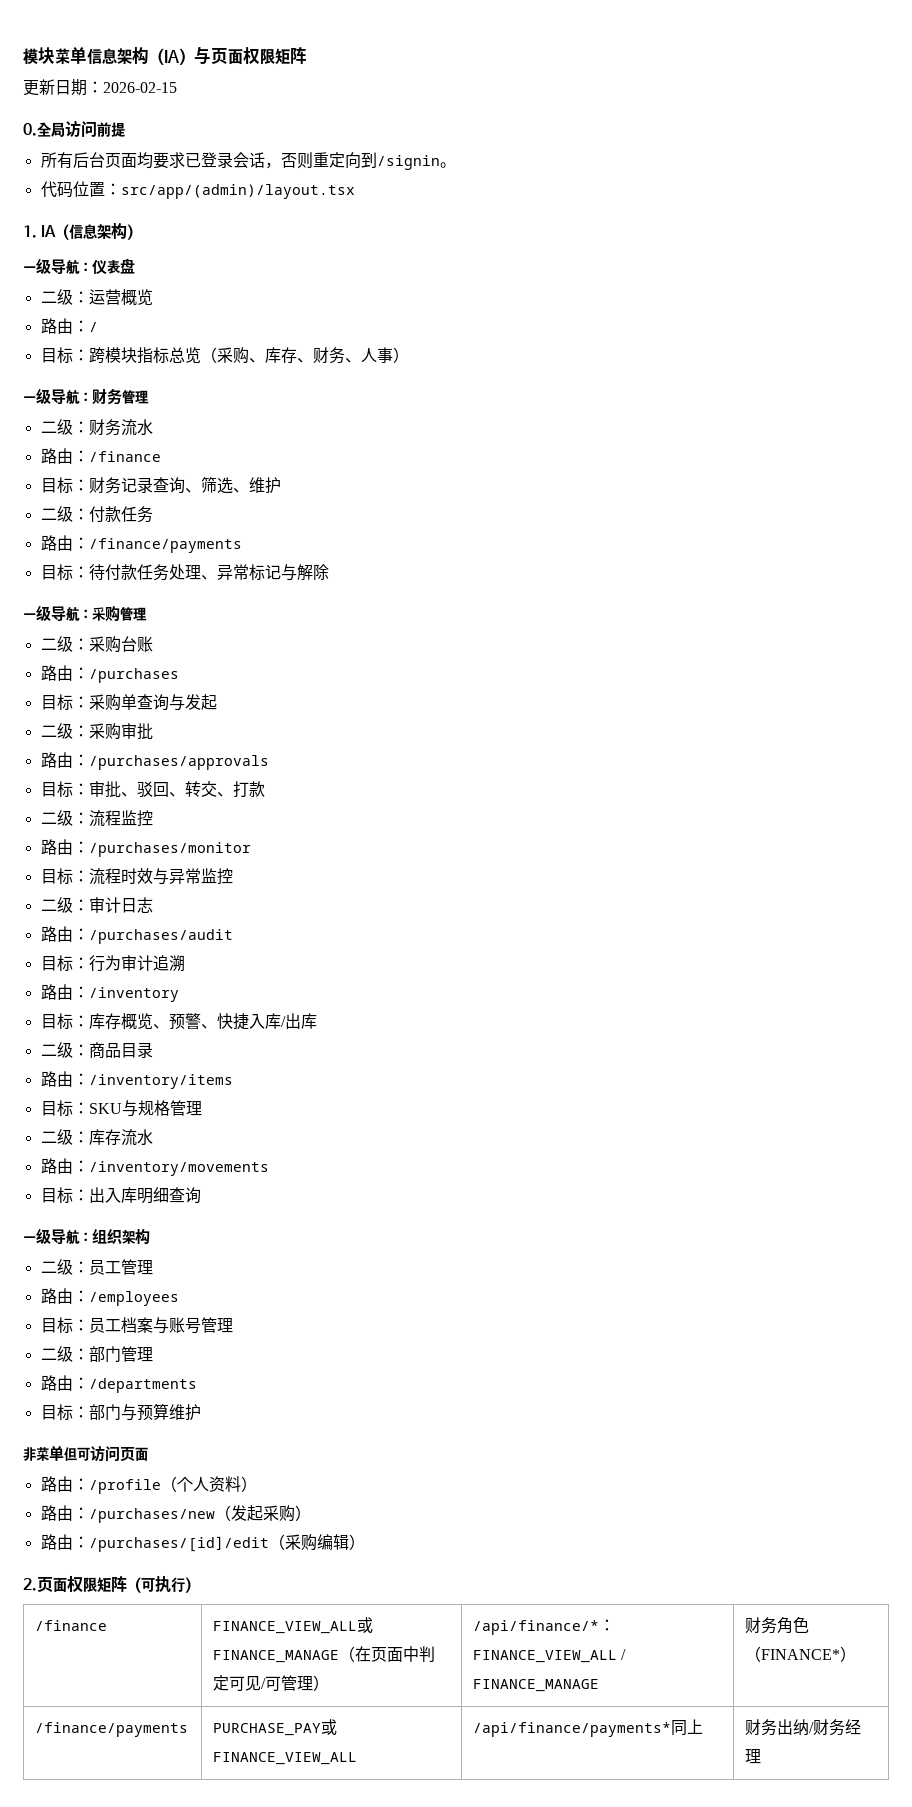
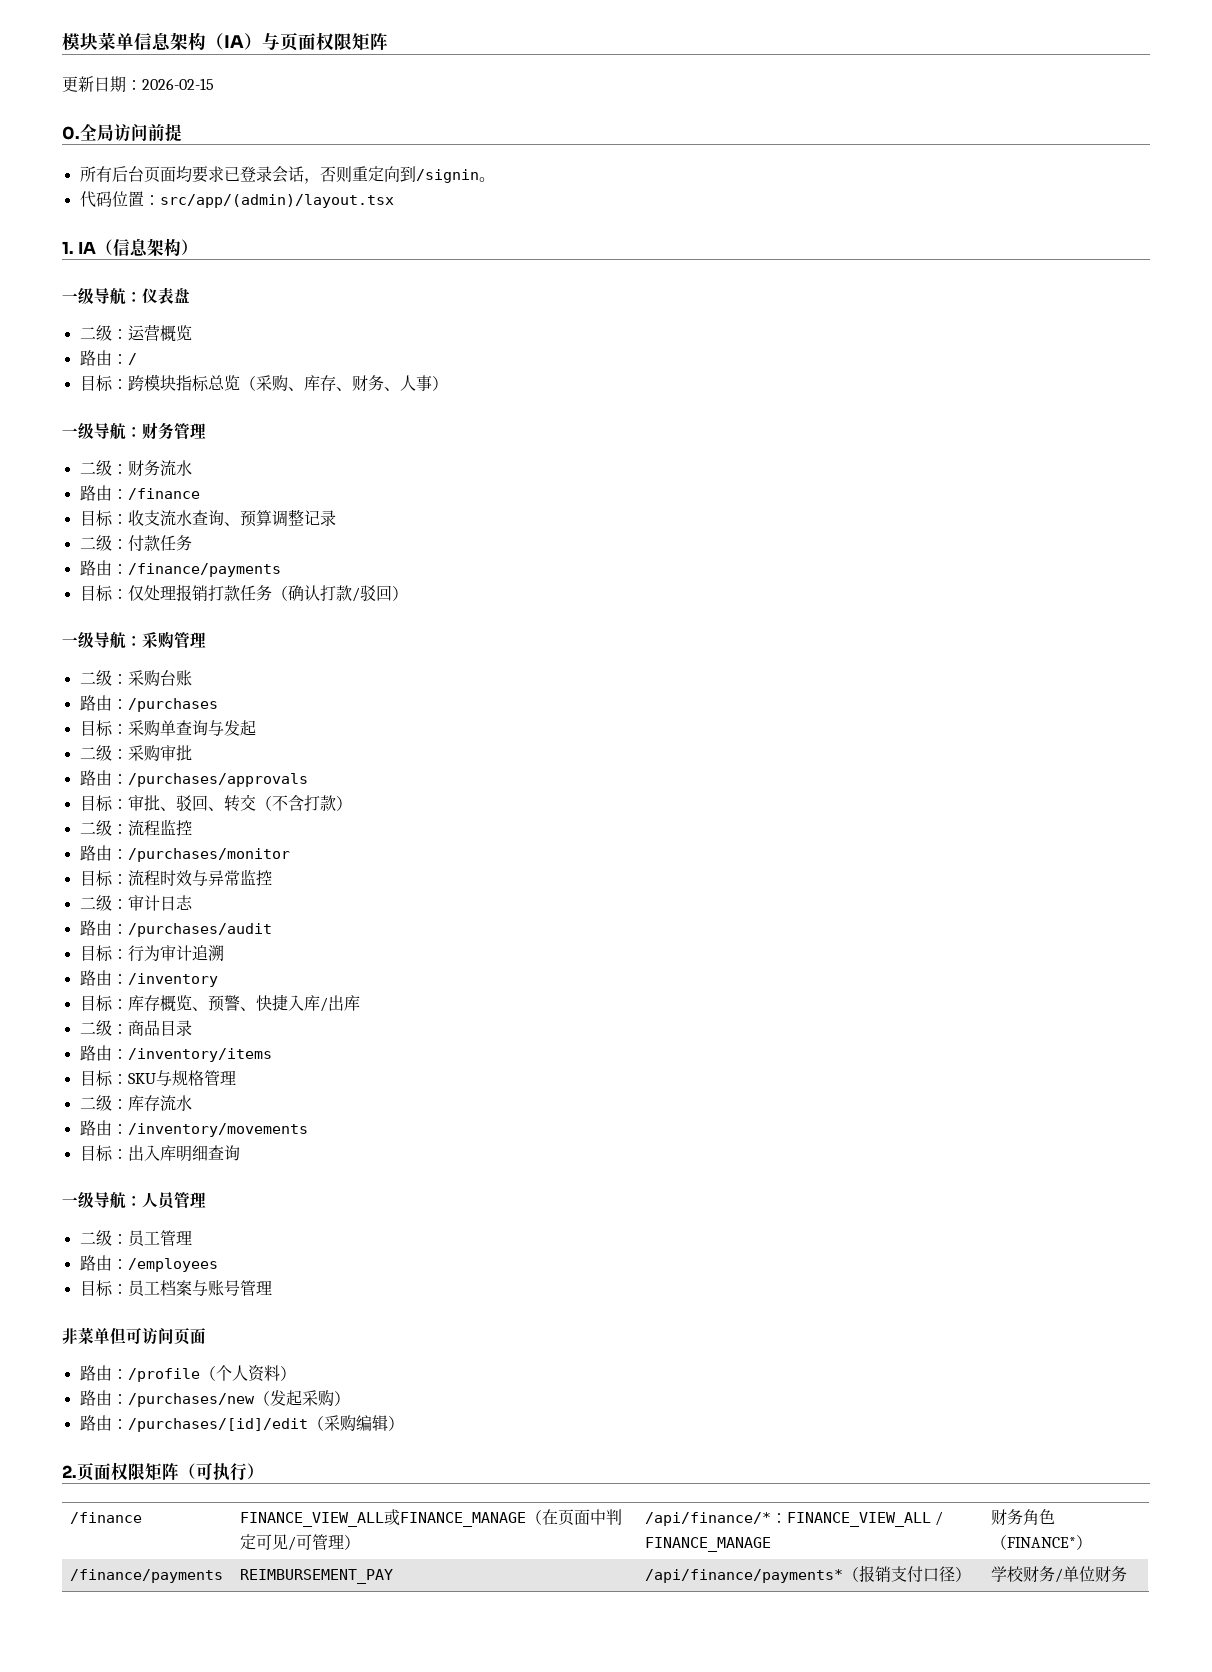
[88,476,281,494] 财务记录查询、筛选、维护 -> [127,509,336,527] 收支流水查询、预算调整记录
[88,564,329,581] 待付款任务处理、异常标记与解除 -> [127,584,408,602] 仅处理报销打款任务（确认打款/驳回）
[216,781,265,797] 、打款 -> [255,795,352,811] （不含打款）
[92,1228,150,1245] 组织架构 -> [142,1192,206,1210] 人员管理
[40,1346,153,1362] [40,1375,197,1393] [40,1403,201,1421] // 二级：部门管理 // 路由：/departments // 目标：部门与预算维护 -> (272, 1287) none
[213,1719,338,1736] [213,1752,358,1765] PURCHASE_PAY或FINANCE_VIEW_ALL -> [240,1569,394,1584] REIMBURSEMENT_PAY
[671,1719,704,1736] [745,1719,862,1736] [745,1749,762,1764] 同上 | 财务出纳/财务经理 -> [843,1565,972,1583] [991,1566,1128,1583] （报销支付口径） | 学校财务/单位财务

